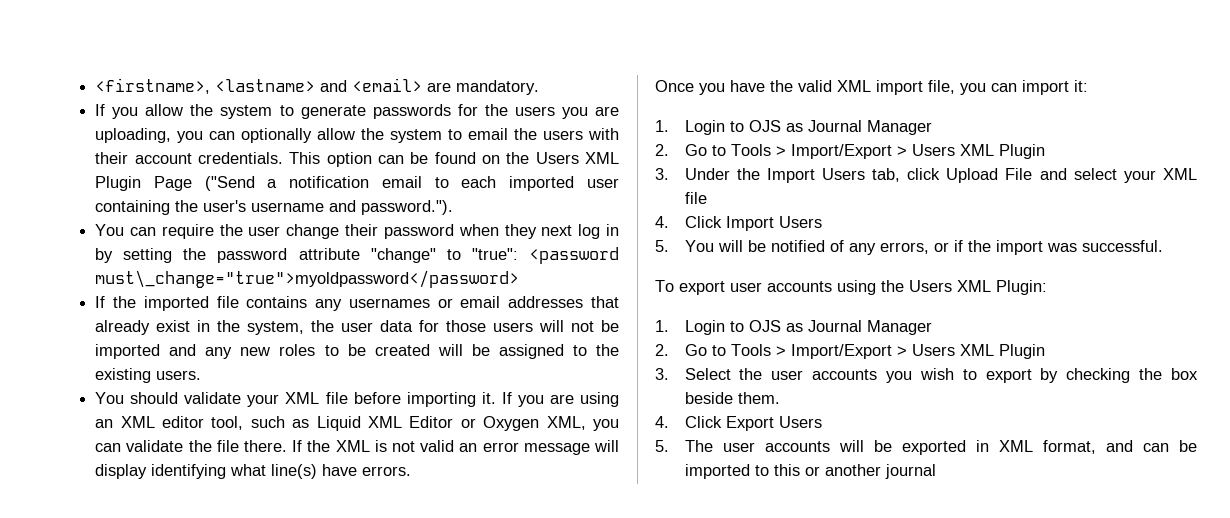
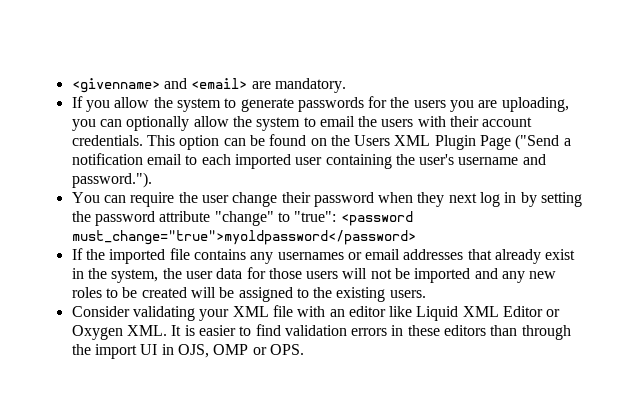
[95,78,316,94] <firstname>, <lastname> -> [71,78,160,93] <givenname>
[95,270,520,288] must\_change="true">myoldpassword</password> -> [71,230,416,245] must_change="true">myoldpassword</password>
[95,392,619,407] [95,416,310,430] You should validate your XML file before importing it. If you are using an XML editor tool, such as -> [71,305,413,321] Consider validating your XML file with an editor like
[546,416,620,431] [95,440,619,455] [95,464,412,479] [655,80,1088,95] [655,120,932,135] [655,144,1045,159] [655,168,1197,183] [684,192,707,204] [655,216,822,231] [655,240,1163,255] [655,280,1047,295] [655,320,932,335] [655,344,1045,359] [655,368,1198,383] [684,392,780,404] [655,416,822,431] [655,440,1197,455] [684,464,936,479] XML, you can validate the file there. If the XML is not valid an error message will display identifying what line(s) have errors. // Once you have the valid XML import file, you can import it: // 1. Login to OJS as Journal Manager // 2. Go to Tools > Import/Export > Users XML Plugin // 3. Under the Import Users tab, click Upload File and select your XML file // 4. Click Import Users // 5. You will be notified of any errors, or if the import was successful. // To export user accounts using the Users XML Plugin: // 1. Login to OJS as Journal Manager // 2. Go to Tools > Import/Export > Users XML Plugin // 3. Select the user accounts you wish to export by checking the box beside them. // 4. Click Export Users // 5. The user accounts will be exported in XML format, and can be imported to this or another journal -> [126,324,571,340] [71,344,304,359] XML. It is easier to find validation errors in these editors than through the import UI in OJS, OMP or OPS.

